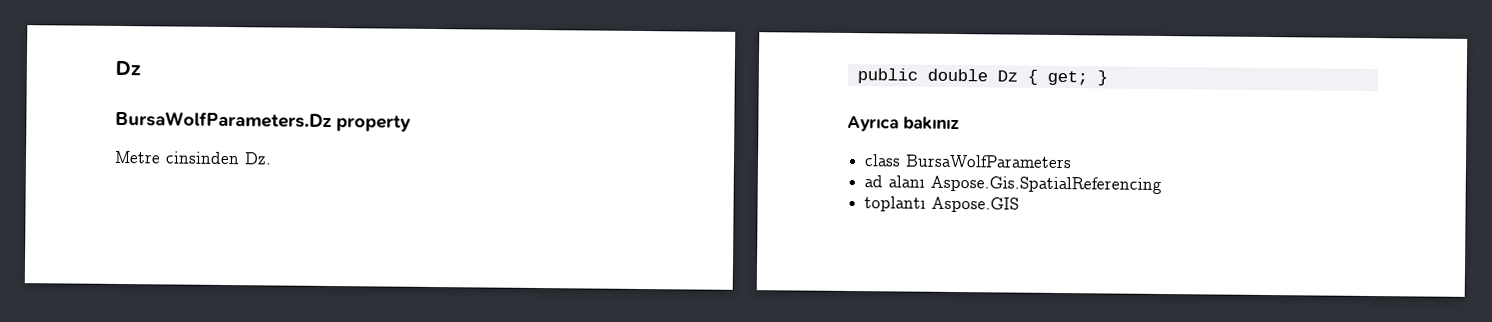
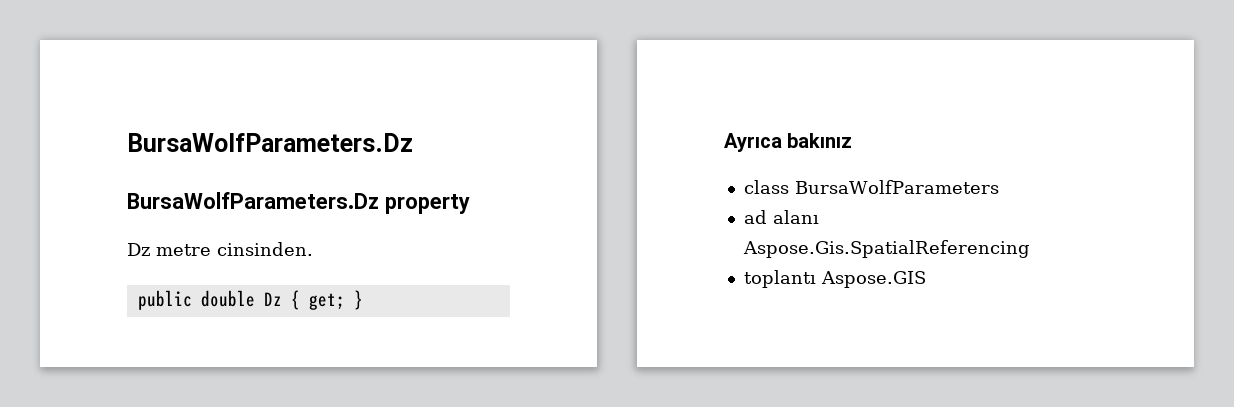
[115,60,141,76] Dz -> [127,133,413,152] BursaWolfParameters.Dz
[114,150,272,165] Metre cinsinden Dz. -> [127,242,313,256] Dz metre cinsinden.

